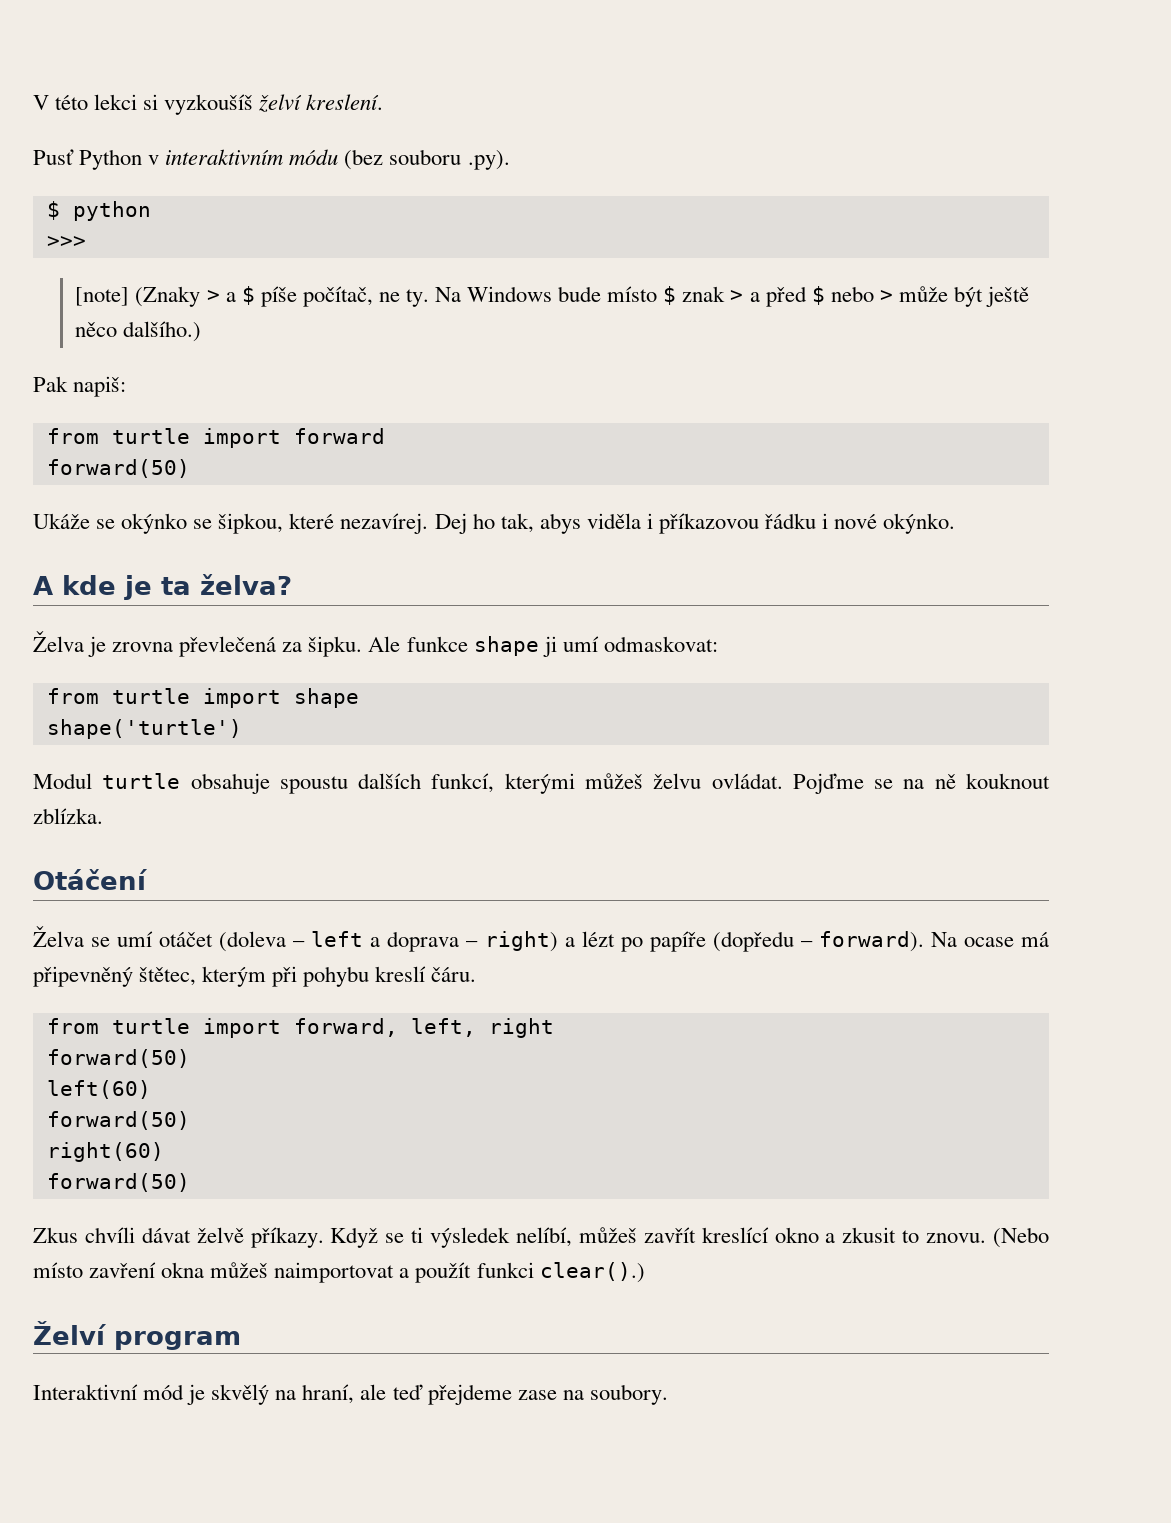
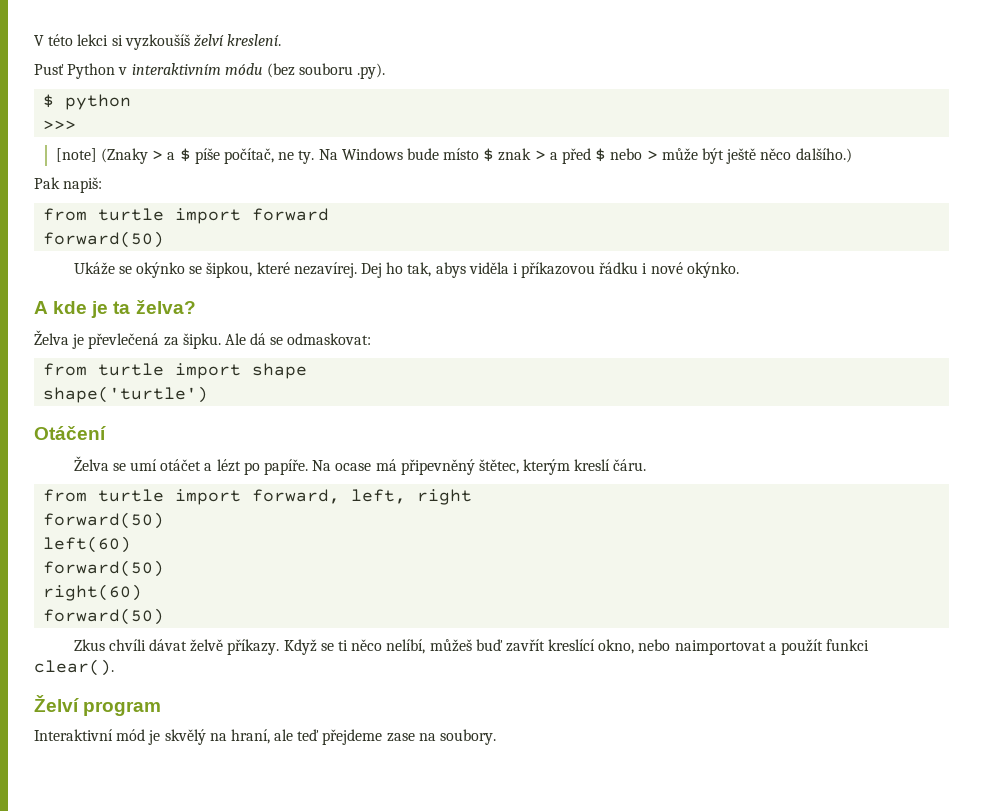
[112,642,174,652] zrovna -> (85, 341) none
[406,636,599,657] funkce shape ji umí -> [250,333,284,345] dá se
[33,773,1051,794] [33,808,103,824] // Modul turtle obsahuje spoustu dalších funkcí, kterými můžeš želvu ovládat. Pojďme se na ně kouknout zblízka. -> (209, 394) none
[219,931,924,952] (doleva – left a doprava – right) a lézt po papíře (dopředu – forward). -> [204,459,309,475] a lézt po papíře.
[272,966,370,987] při pohybu -> (571, 467) none
[430,1227,511,1248] výsledek -> [351,639,383,651] něco
(637, 1235) none -> [475,639,503,651] buď
[774,1227,1050,1248] [33,1262,269,1278] okno a zkusit to znovu. (Nebo místo zavření okna můžeš -> [598,639,671,654] okno, nebo
[539,1262,645,1283] clear().) -> [34,659,114,676] clear().

